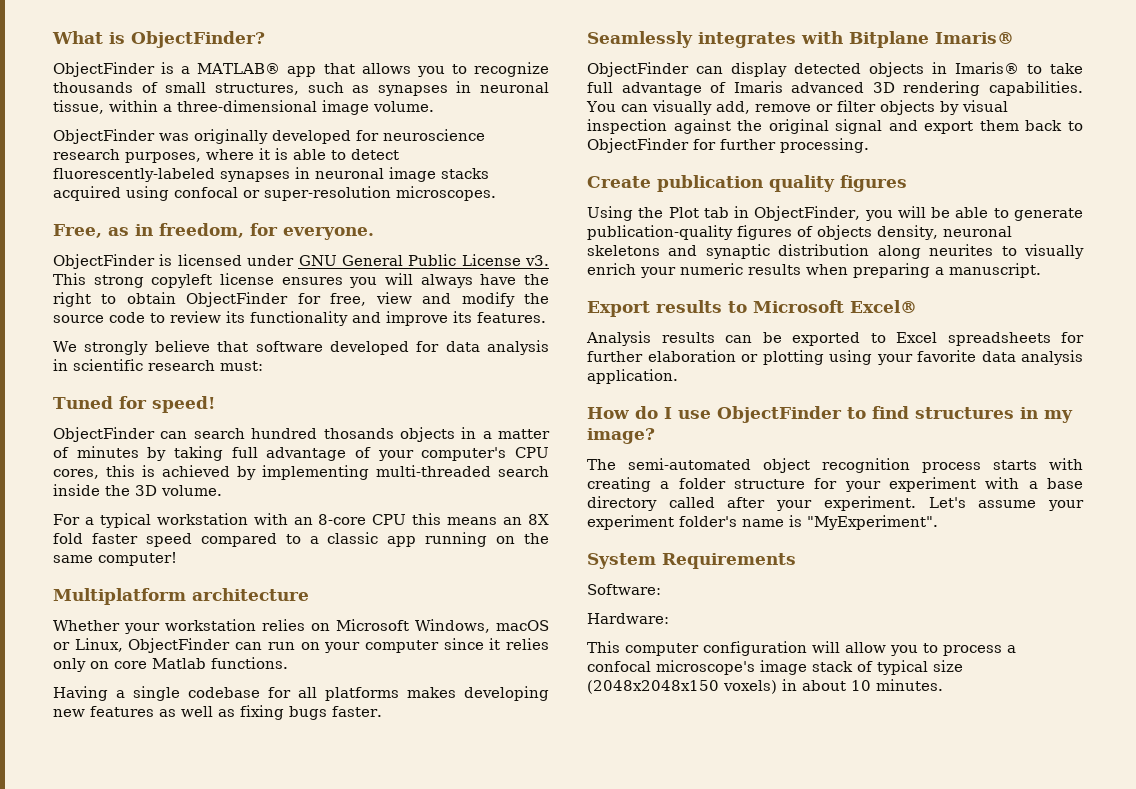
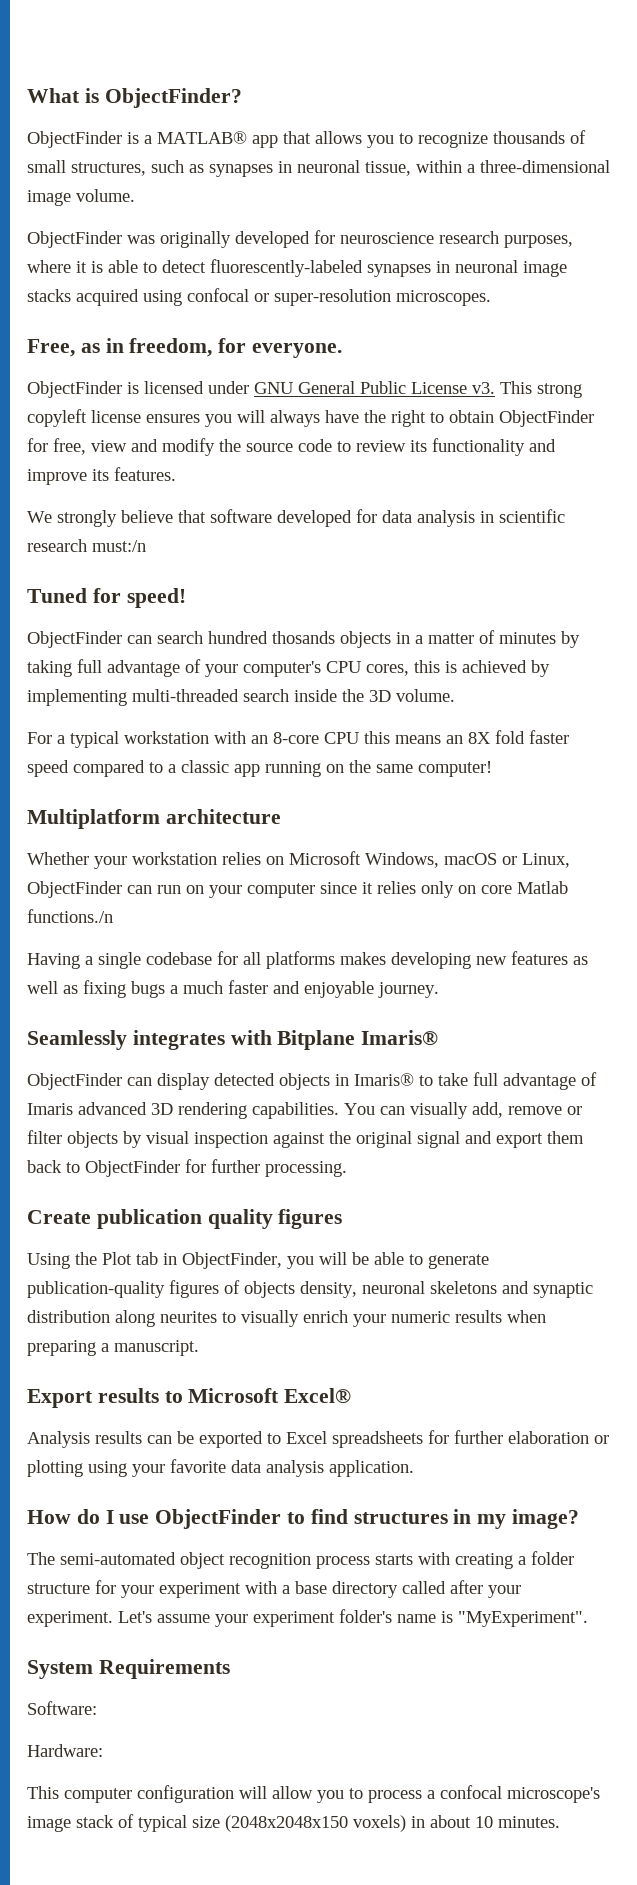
[220,361,263,371] must: -> [92,540,146,552] must:/n
[211,657,288,669] functions. -> [27,909,113,923] functions./n
[332,706,382,717] faster. -> [170,980,439,998] a much faster and enjoyable journey.

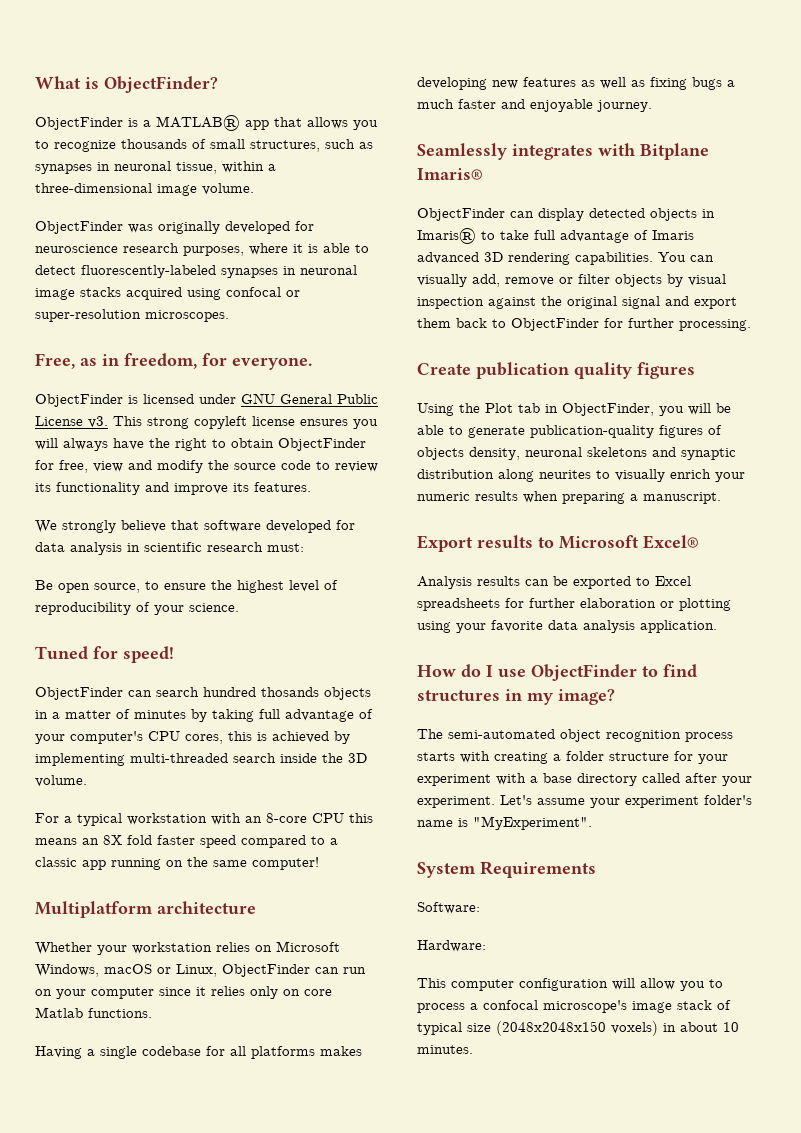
[92,540,146,552] must:/n -> [267,543,304,552] [35,580,338,593] [35,602,239,615] must: // Be open source, to ensure the highest level of reproducibility of your science.
[27,909,113,923] functions./n -> [88,1008,152,1018] functions.

